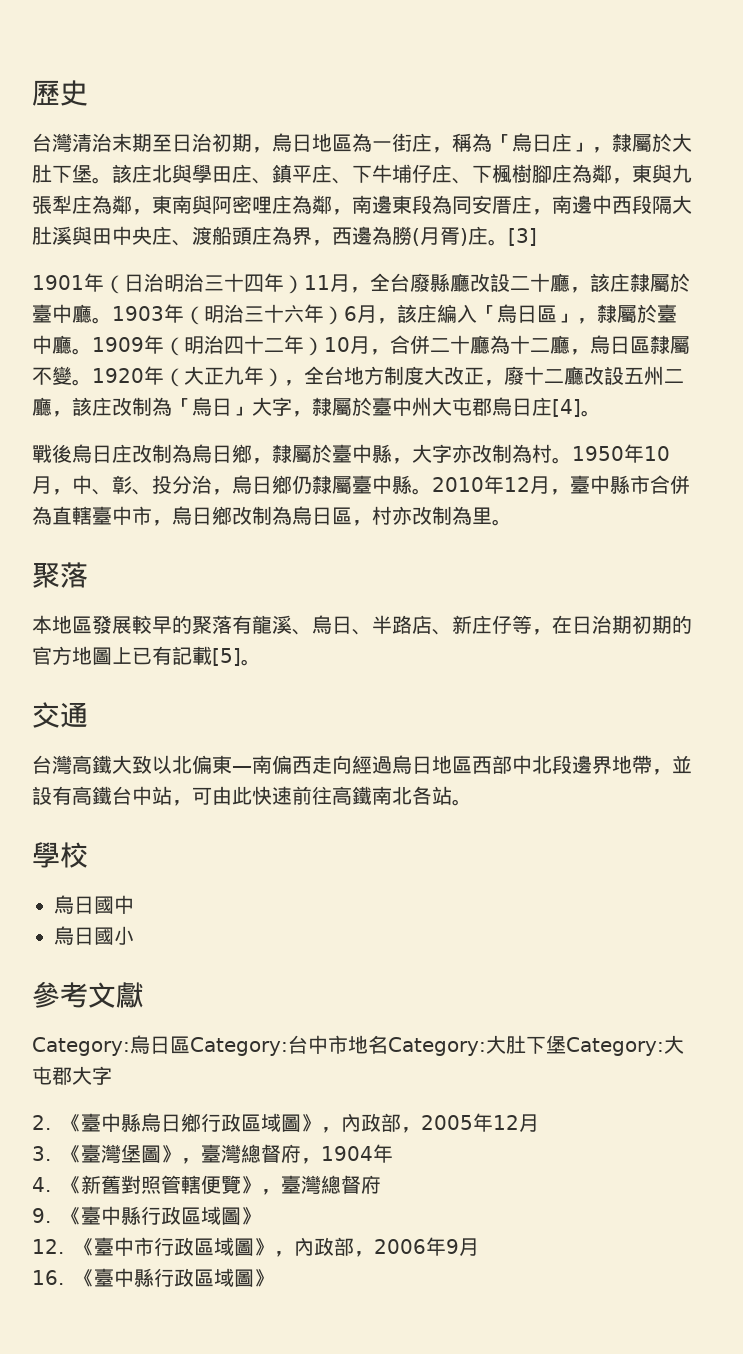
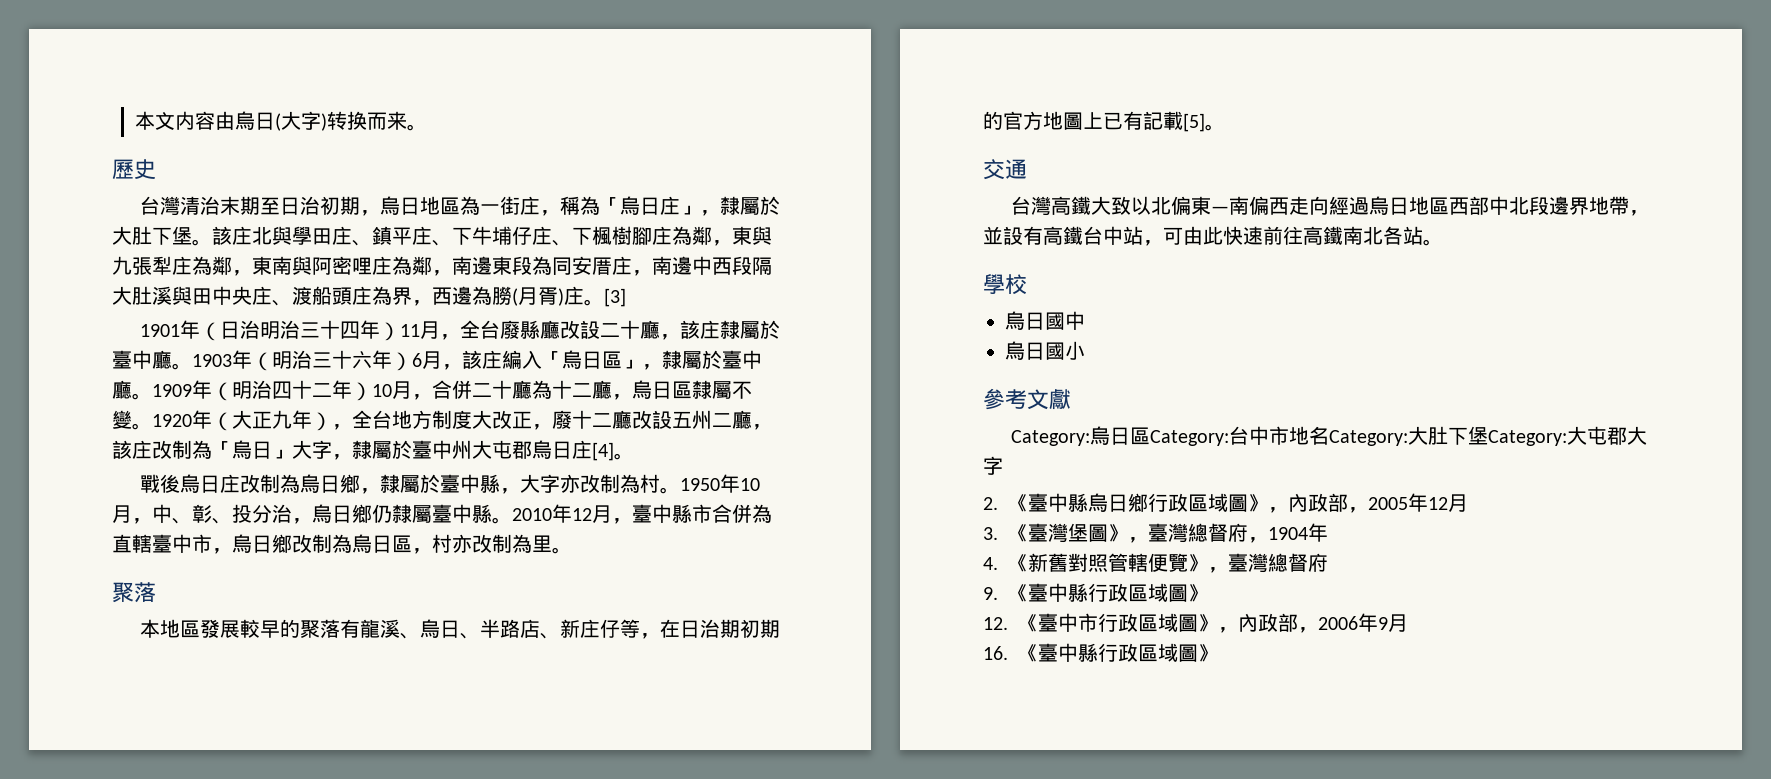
(32, 93) none -> [134,111,427,131] 本文内容由烏日(大字)转换而来。 //

